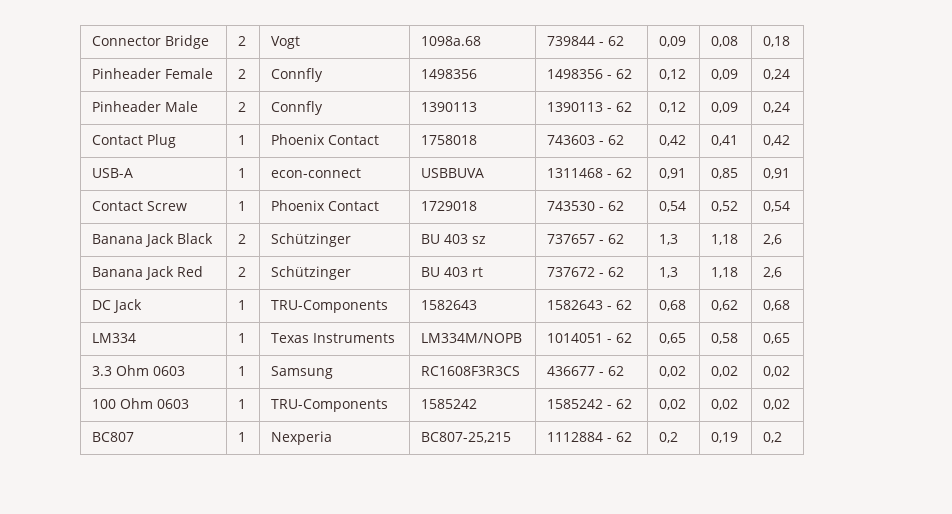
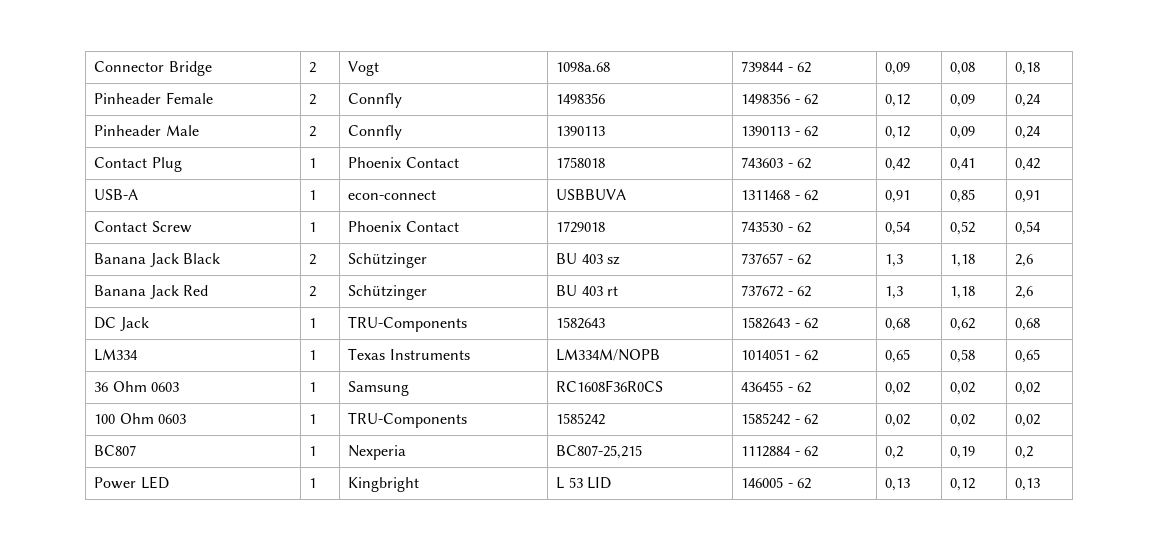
[91,366,112,376] 3.3 -> [94,382,109,392] 36
[420,366,520,376] [546,366,595,376] RC1608F3R3CS | 436677 -> [556,380,664,392] [741,381,784,392] RC1608F36R0CS | 436455
(782, 437) none -> [94,476,169,489] [309,478,317,488] [348,477,420,492] [556,477,611,489] [741,477,811,489] [885,478,911,491] [950,478,976,491] [1015,478,1041,491] // Power LED | 1 | Kingbright | L 53 LID | 146005 - 62 | 0,13 | 0,12 | 0,13

